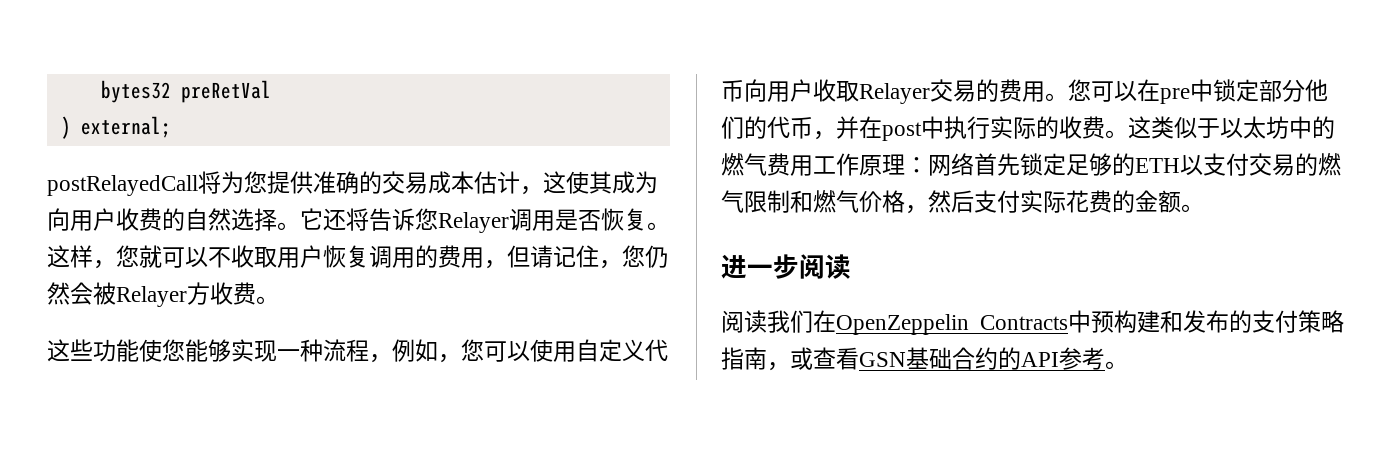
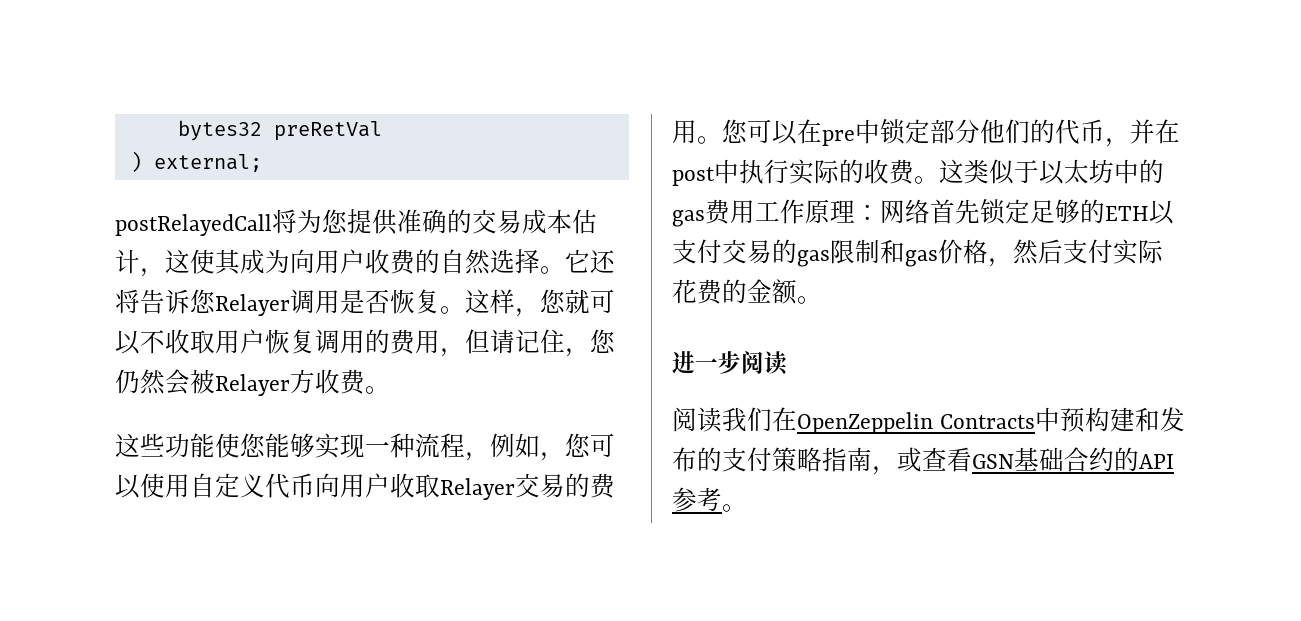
[721,153,767,176] 燃气 -> [672,210,705,227] gas
[1318,153,1341,176] [721,190,859,213] 燃气限制和燃气 -> [797,239,938,267] gas限制和gas

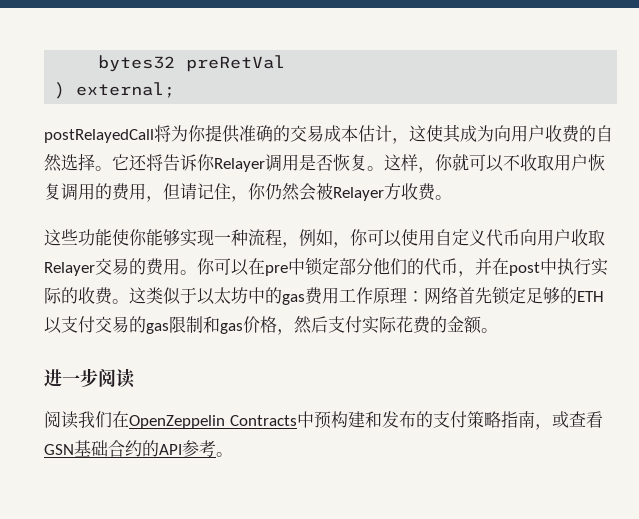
[322,209,347,233] 您 -> [188,125,206,142] 你
[190,289,215,313] 您 -> [197,154,215,171] 你
[540,289,565,313] 您 -> [435,154,453,171] 你
[590,329,615,353] 您 -> [248,183,266,200] 你
[240,433,265,457] 您 -> [129,229,147,246] 你
[565,433,590,457] 您 -> [350,229,368,246] 你
[722,119,747,143] 您 -> [197,258,215,275] 你

